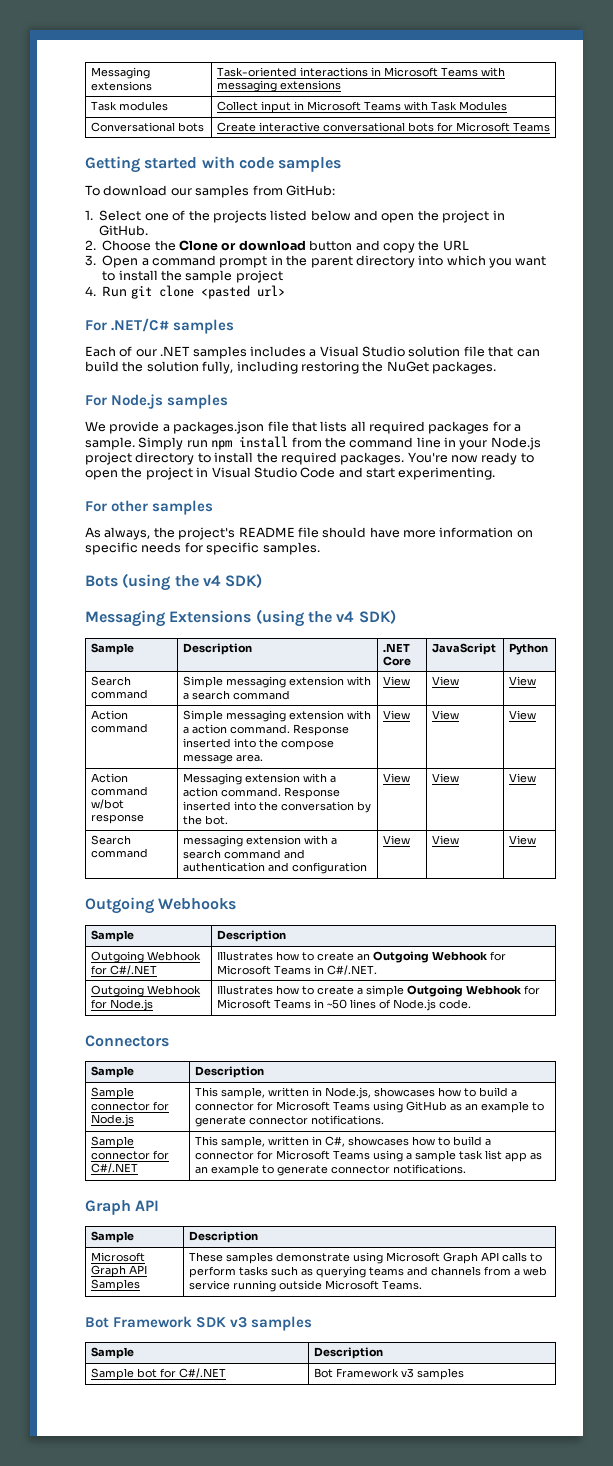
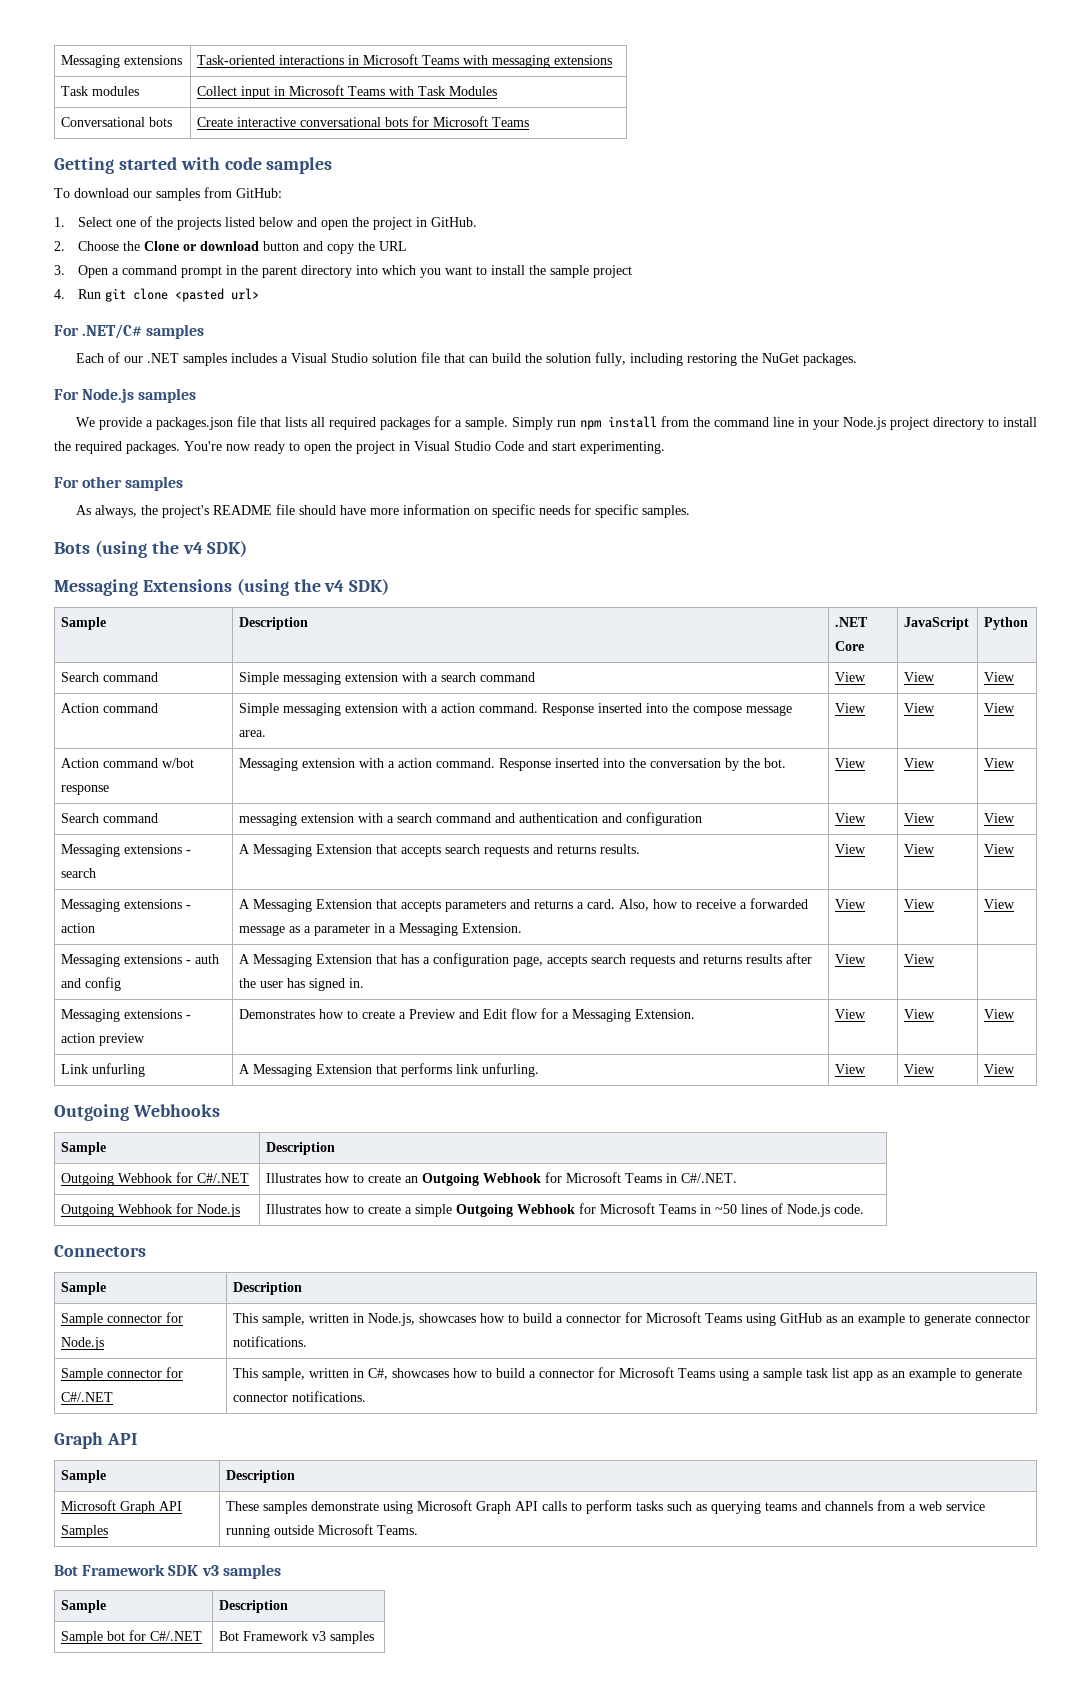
(536, 840) none -> [60,844,191,857] [60,868,96,878] [238,844,640,857] [834,844,866,854] [903,844,935,854] [983,844,1015,854] [60,899,191,912] [60,923,95,933] [238,898,808,912] [238,923,522,936] [834,899,866,909] [903,899,935,909] [983,899,1015,909] [60,954,219,967] [60,977,121,991] [238,953,812,967] [238,978,364,991] [834,954,866,964] [903,954,935,964] [60,1009,191,1022] [60,1033,145,1046] [238,1008,695,1022] [834,1009,866,1019] [903,1009,935,1019] [983,1009,1015,1019] [60,1063,145,1077] [238,1063,539,1077] [834,1064,866,1074] [903,1064,935,1074] [983,1064,1015,1074] // Messaging extensions - search | A Messaging Extension that accepts search requests and returns results. | View | View | View // Messaging extensions - action | A Messaging Extension that accepts parameters and returns a card. Also, how to receive a forwarded message as a parameter in a Messaging Extension. | View | View | View // Messaging extensions - auth and config | A Messaging Extension that has a configuration page, accepts search requests and returns results after the user has signed in. | View | View | // Messaging extensions - action preview | Demonstrates how to create a Preview and Edit flow for a Messaging Extension. | View | View | View // Link unfurling | A Messaging Extension that performs link unfurling. | View | View | View

